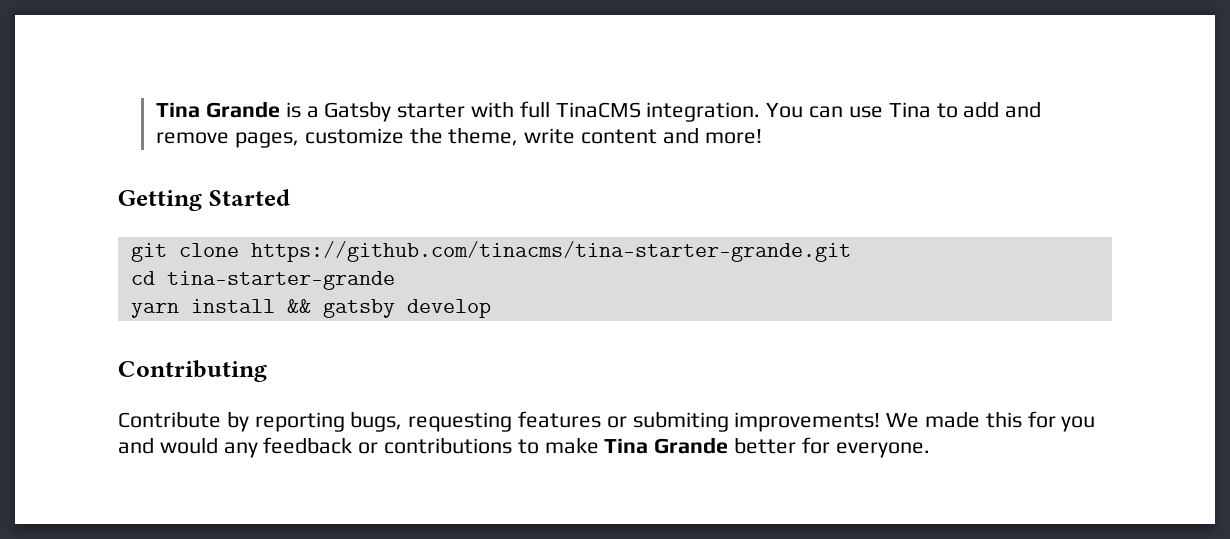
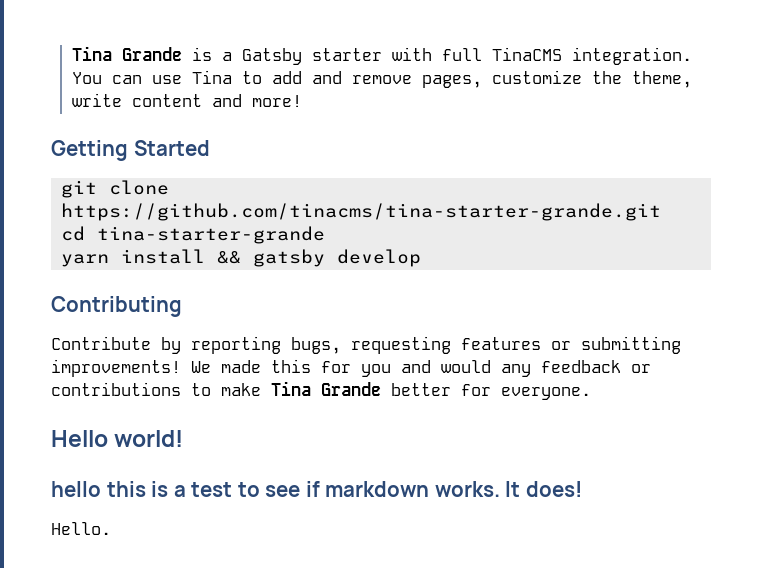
[632,411,729,432] submiting -> [581,336,681,354] submitting
(930, 450) none -> [51,430,184,447] [51,481,582,497] [51,522,111,535] // Hello world! // hello this is a test to see if markdown works. It does! // Hello.

